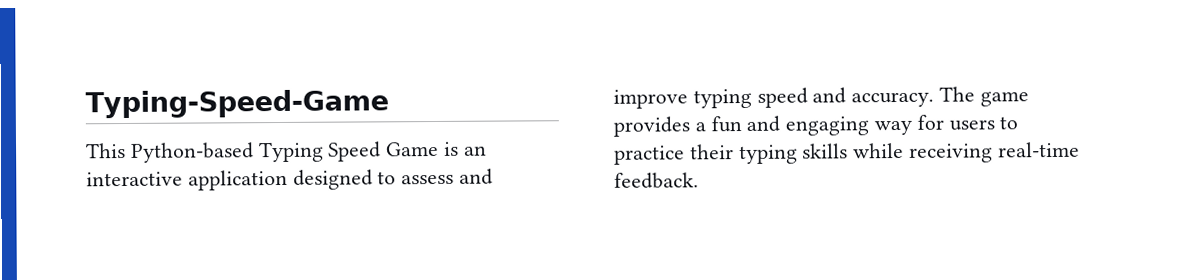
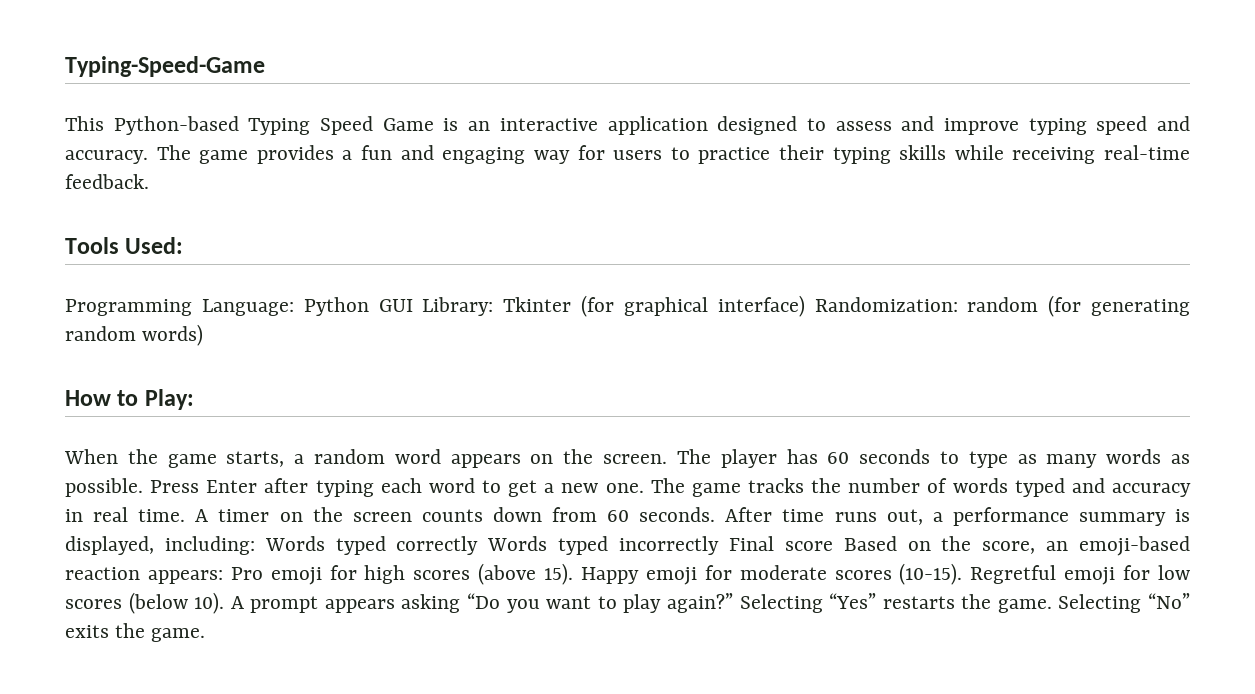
(699, 180) none -> [65,237,184,254] [65,295,1191,317] [65,324,204,346] [65,389,194,410] [64,449,1191,468] [65,478,1191,497] [65,507,1190,526] [65,536,1190,556] [65,563,1191,585] [65,592,1190,614] [65,623,206,642] // Tools Used: // Programming Language: Python GUI Library: Tkinter (for graphical interface) Randomization: random (for generating random words) // How to Play: // When the game starts, a random word appears on the screen. The player has 60 seconds to type as many words as possible. Press Enter after typing each word to get a new one. The game tracks the number of words typed and accuracy in real time. A timer on the screen counts down from 60 seconds. After time runs out, a performance summary is displayed, including: Words typed correctly Words typed incorrectly Final score Based on the score, an emoji-based reaction appears: Pro emoji for high scores (above 15). Happy emoji for moderate scores (10-15). Regretful emoji for low scores (below 10). A prompt appears asking “Do you want to play again?” Selecting “Yes” restarts the game. Selecting “No” exits the game.

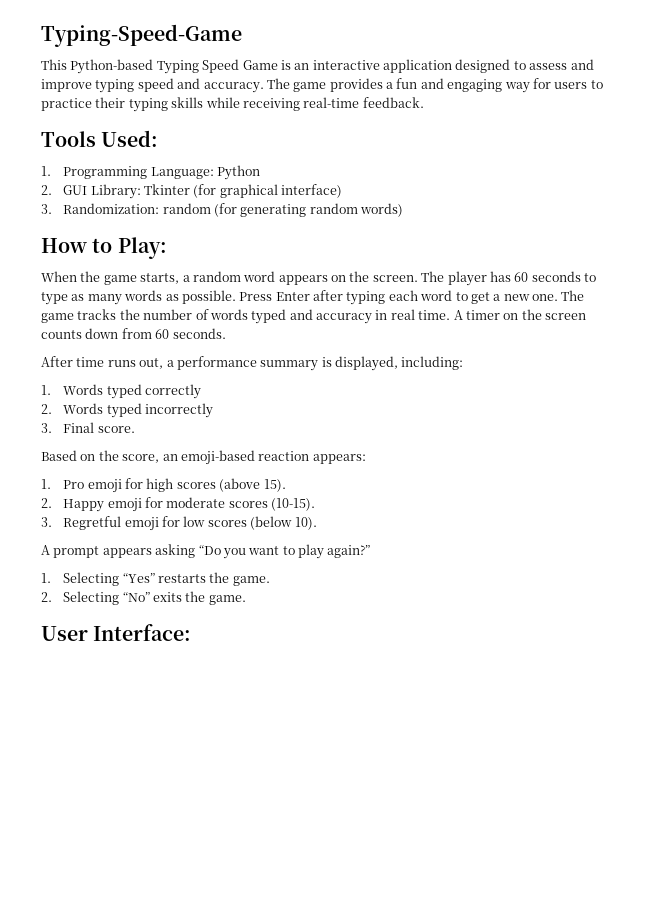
(184, 245) none -> [41,166,51,176] 1.
(369, 306) none -> [41,185,52,195] // 2.
(805, 306) none -> [41,204,52,214] // 3.
(716, 514) none -> (226, 333) //
(255, 545) none -> [41,385,51,395] // 1.
(479, 545) none -> [41,404,52,414] // 2.
[728,536,833,551] Final score -> [41,422,135,433] // 3. Final score. //
(223, 577) none -> [41,479,51,489] // 1.
(574, 574) none -> [41,498,52,508] // 2.
(963, 574) none -> [41,517,52,527] // 3.
(225, 603) none -> (317, 523) //
(733, 603) none -> [41,573,51,583] // 1.
(1052, 606) none -> [41,592,52,602] // 2.
(206, 635) none -> [41,624,192,641] // User Interface:

